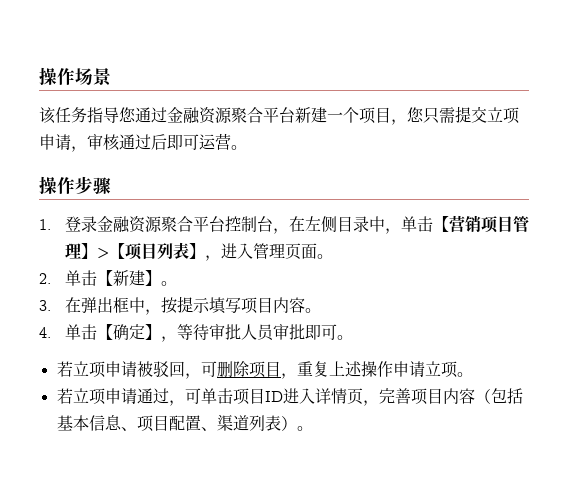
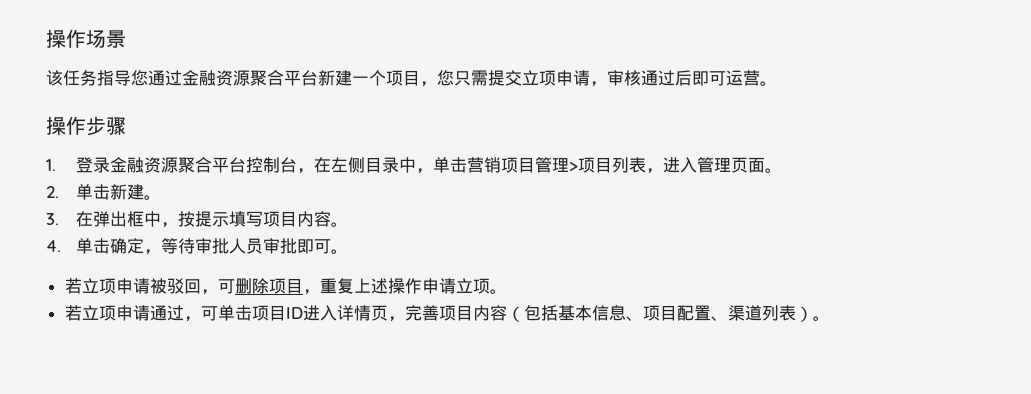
[432,216,449,232] 【 -> (468, 165) none
[80,243,125,259] 】>【 -> [569,162,579,171] >
[188,243,205,259] 】 -> (647, 165) none
[96,270,161,286] 【新建】 -> [110,184,145,200] 新建
[96,324,161,340] 【确定】 -> [110,238,145,254] 确定

